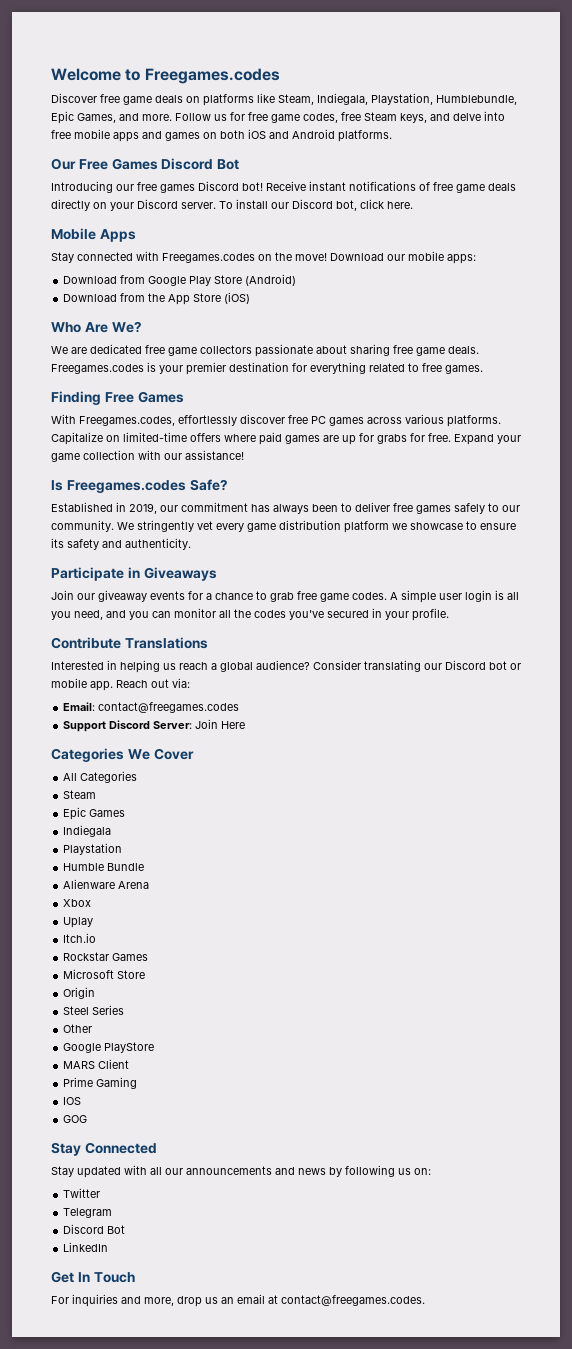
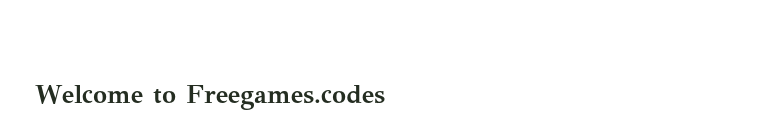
[51,93,517,106] [51,111,505,124] [51,129,392,142] [51,158,240,170] [51,181,516,193] [51,199,413,211] [51,228,136,242] [51,251,476,264] [63,274,297,286] [63,292,251,305] [51,321,142,333] [51,344,479,357] [51,362,483,375] [51,391,184,405] [51,414,501,427] [51,432,521,445] [51,450,244,462] [51,479,228,493] [51,502,520,514] [51,520,516,533] [51,538,191,550] [51,567,217,581] [51,590,519,603] [51,608,449,621] [51,637,208,649] [51,660,521,673] [51,678,190,691] [63,702,240,713] [63,719,246,732] [51,748,194,762] [63,771,138,783] [63,790,97,799] [63,807,126,820] [63,825,112,837] [63,843,123,855] [63,863,145,871] [63,879,150,889] [63,899,92,907] [63,917,94,928] [63,933,97,943] [63,952,149,961] [63,969,146,979] [63,987,96,999] [63,1005,125,1015] [63,1024,93,1033] [63,1042,155,1053] [63,1059,130,1069] [63,1077,138,1089] [63,1097,82,1105] [63,1115,88,1123] [51,1142,157,1156] [51,1165,431,1178] [63,1188,101,1198] [63,1208,113,1218] [63,1224,126,1234] [63,1242,109,1252] [51,1271,135,1283] [51,1294,425,1307] // Discover free game deals on platforms like Steam, Indiegala, Playstation, Humblebundle, Epic Games, and more. Follow us for free game codes, free Steam keys, and delve into free mobile apps and games on both iOS and Android platforms. // Our Free Games Discord Bot // Introducing our free games Discord bot! Receive instant notifications of free game deals directly on your Discord server. To install our Discord bot, click here. // Mobile Apps // Stay connected with Freegames.codes on the move! Download our mobile apps: // Download from Google Play Store (Android) // Download from the App Store (iOS) // Who Are We? // We are dedicated free game collectors passionate about sharing free game deals. Freegames.codes is your premier destination for everything related to free games. // Finding Free Games // With Freegames.codes, effortlessly discover free PC games across various platforms. Capitalize on limited-time offers where paid games are up for grabs for free. Expand your game collection with our assistance! // Is Freegames.codes Safe? // Established in 2019, our commitment has always been to deliver free games safely to our community. We stringently vet every game distribution platform we showcase to ensure its safety and authenticity. // Participate in Giveaways // Join our giveaway events for a chance to grab free game codes. A simple user login is all you need, and you can monitor all the codes you've secured in your profile. // Contribute Translations // Interested in helping us reach a global audience? Consider translating our Discord bot or mobile app. Reach out via: // Email: contact@freegames.codes // Support Discord Server: Join Here // Categories We Cover // All Categories // Steam // Epic Games // Indiegala // Playstation // Humble Bundle // Alienware Arena // Xbox // Uplay // Itch.io // Rockstar Games // Microsoft Store // Origin // Steel Series // Other // Google PlayStore // MARS Client // Prime Gaming // IOS // GOG // Stay Connected // Stay updated with all our announcements and news by following us on: // Twitter // Telegram // Discord Bot // LinkedIn // Get In Touch // For inquiries and more, drop us an email at contact@freegames.codes. -> (385, 97) none

